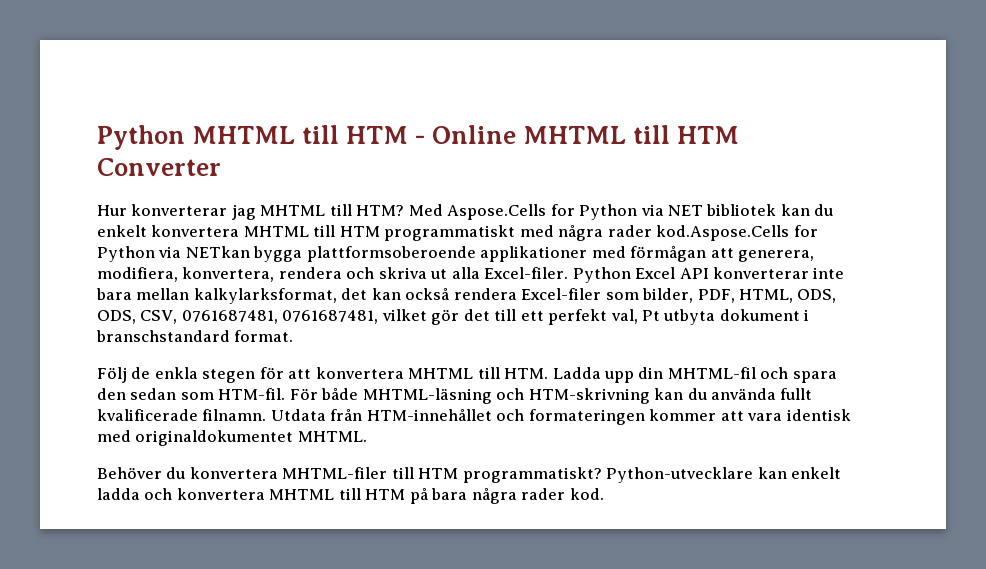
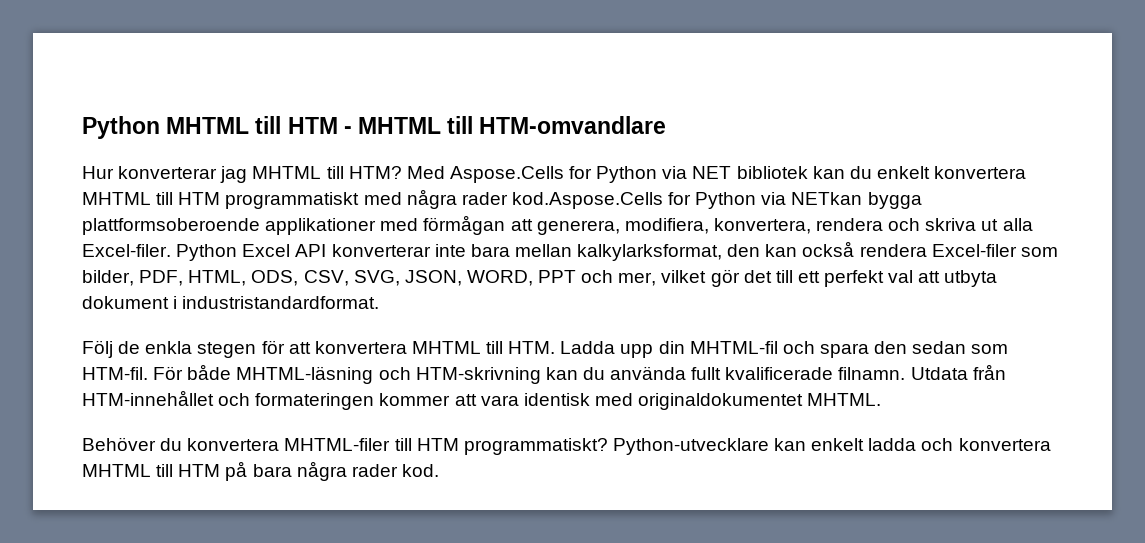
[432,125,740,144] [97,158,221,176] Online MHTML till HTM Converter -> [358,116,667,134] MHTML till HTM-omvandlare
[341,288,368,300] det -> [727,244,761,257] den
[97,310,379,324] ODS, CSV, 0761687481, 0761687481, -> [303,270,657,286] CSV, SVG, JSON, WORD, PPT och mer,
[610,309,661,324] val, Pt -> [888,270,941,283] val att
[96,330,294,342] branschstandard format. -> [182,296,380,309] industristandardformat.

